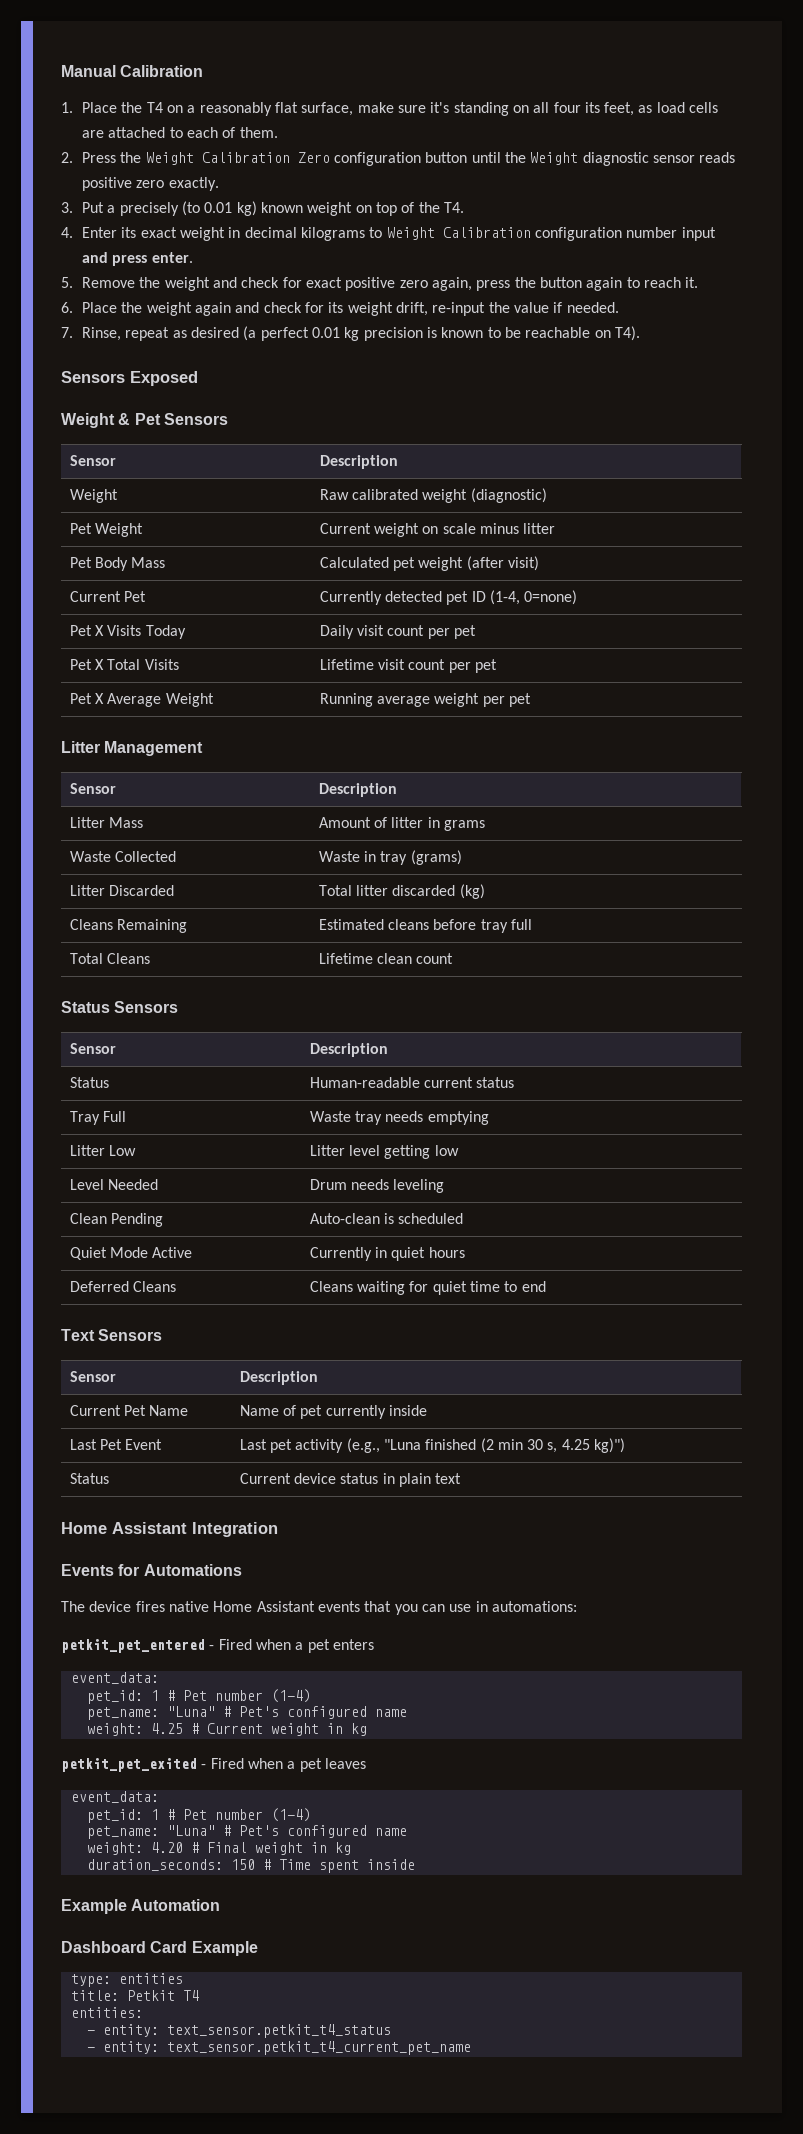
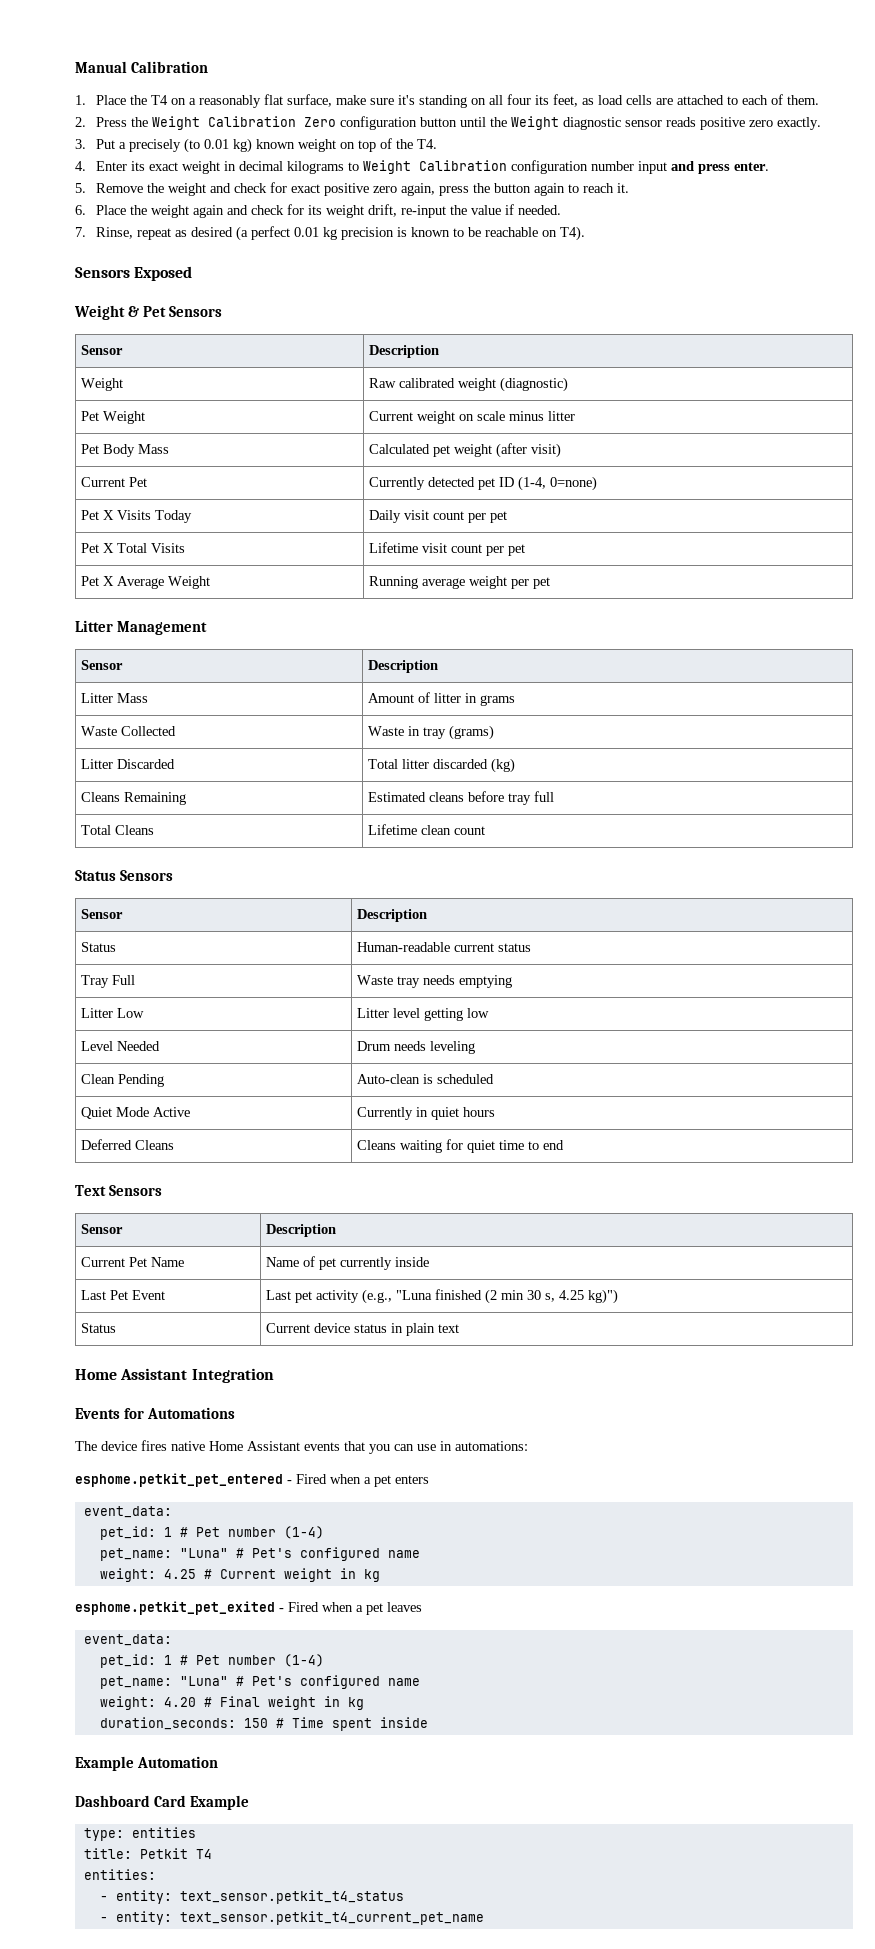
[61,1639,205,1653] petkit_pet_entered -> [75,1473,283,1487] esphome.petkit_pet_entered
[61,1758,197,1772] petkit_pet_exited -> [75,1601,275,1615] esphome.petkit_pet_exited

